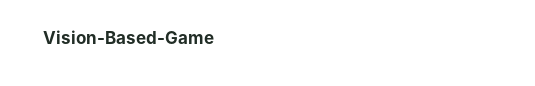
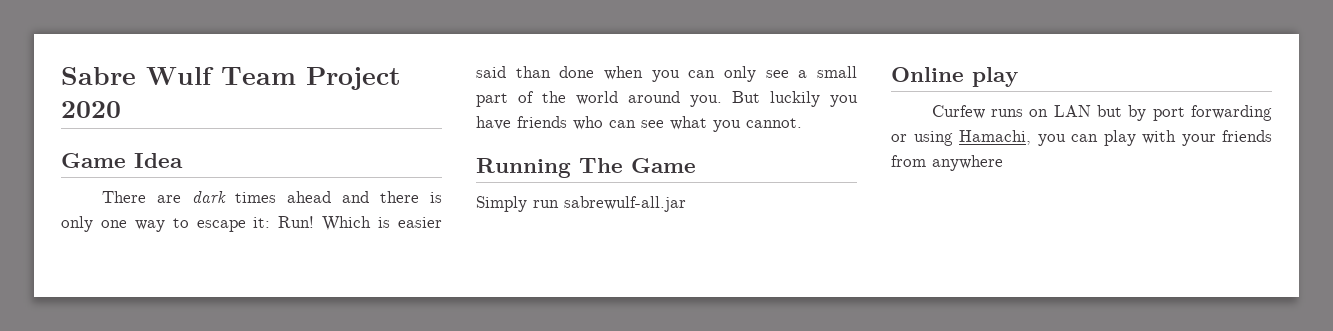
[43,30,214,44] Vision-Based-Game -> [61,67,401,90] [61,101,121,118] [61,153,183,168] [101,191,442,203] [61,216,443,232] [476,66,857,82] [476,91,858,107] [476,116,802,132] [476,158,696,178] [476,196,686,212] [891,67,1018,87] [931,105,1272,121] [891,130,1272,146] [891,155,1003,171] Sabre Wulf Team Project 2020 // Game Idea // There are dark times ahead and there is only one way to escape it: Run! Which is easier said than done when you can only see a small part of the world around you. But luckily you have friends who can see what you cannot. // Running The Game // Simply run sabrewulf-all.jar // Online play // Curfew runs on LAN but by port forwarding or using Hamachi, you can play with your friends from anywhere

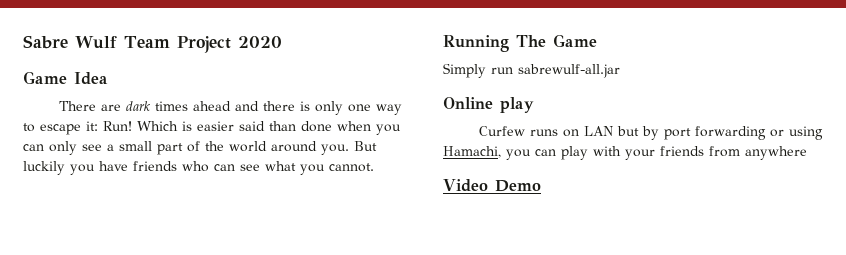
(1003, 163) none -> [443,179,541,192] // Video Demo

